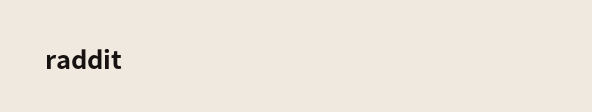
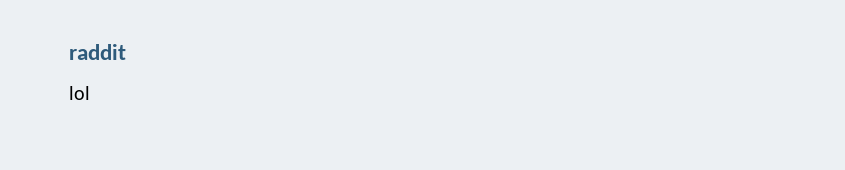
(122, 58) none -> [69,86,90,100] // lol

